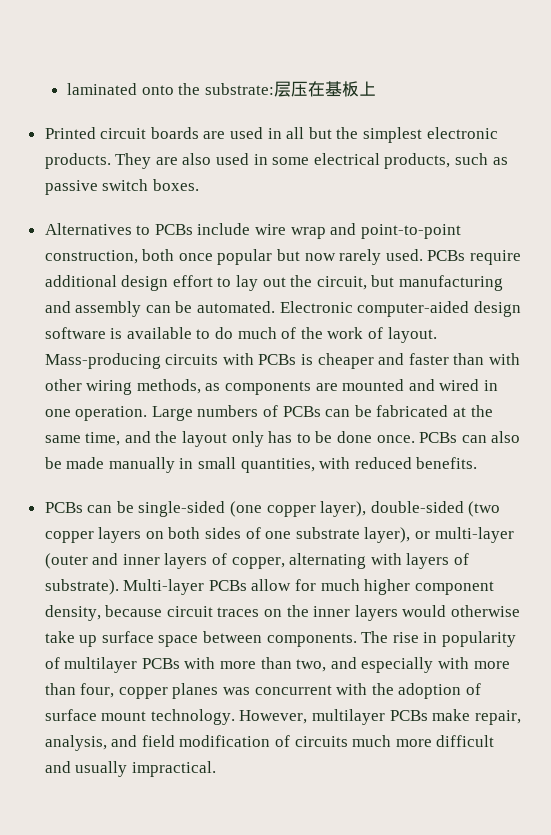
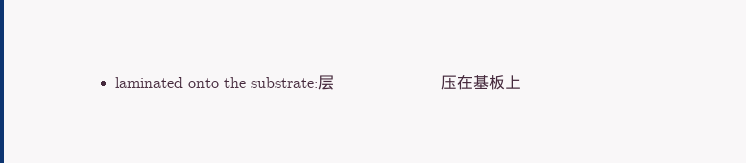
[44,127,498,143] [44,153,508,169] [44,179,199,195] [44,223,461,239] [44,249,522,265] [44,275,504,291] [44,301,521,317] [44,327,437,343] [44,353,521,369] [44,379,499,395] [44,405,493,421] [44,431,521,447] [44,457,478,473] [44,501,501,517] [44,527,514,543] [44,553,470,569] [44,579,494,595] [44,605,521,621] [44,631,517,647] [44,657,510,673] [44,683,482,699] [44,709,521,725] [44,735,495,751] [44,761,216,777] // Printed circuit boards are used in all but the simplest electronic products. They are also used in some electrical products, such as passive switch boxes. // Alternatives to PCBs include wire wrap and point-to-point construction, both once popular but now rarely used. PCBs require additional design effort to lay out the circuit, but manufacturing and assembly can be automated. Electronic computer-aided design software is available to do much of the work of layout. Mass-producing circuits with PCBs is cheaper and faster than with other wiring methods, as components are mounted and wired in one operation. Large numbers of PCBs can be fabricated at the same time, and the layout only has to be done once. PCBs can also be made manually in small quantities, with reduced benefits. // PCBs can be single-sided (one copper layer), double-sided (two copper layers on both sides of one substrate layer), or multi-layer (outer and inner layers of copper, alternating with layers of substrate). Multi-layer PCBs allow for much higher component density, because circuit traces on the inner layers would otherwise take up surface space between components. The rise in popularity of multilayer PCBs with more than two, and especially with more than four, copper planes was concurrent with the adoption of surface mount technology. However, multilayer PCBs make repair, analysis, and field modification of circuits much more difficult and usually impractical. -> (522, 82) none

